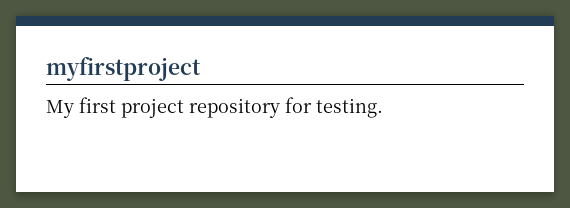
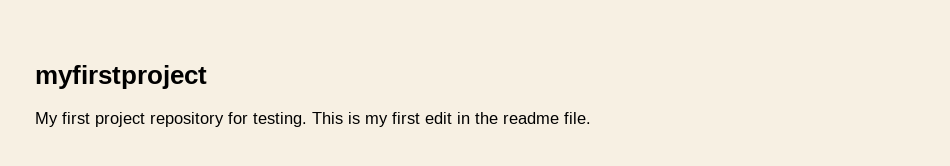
(383, 108) none -> [312,112,591,127] This is my first edit in the readme file.

